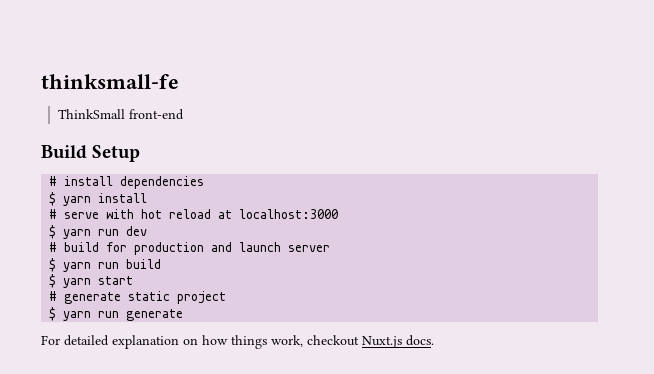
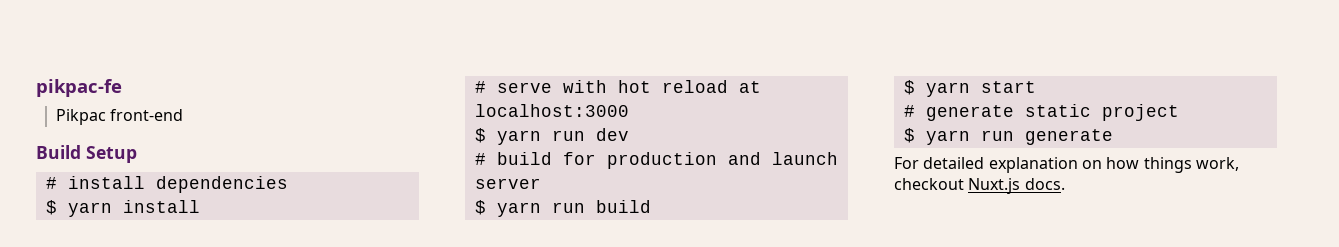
[41,74,179,89] [57,109,125,119] thinksmall-fe // ThinkSmall -> [36,79,122,97] [55,109,106,125] pikpac-fe // Pikpac

